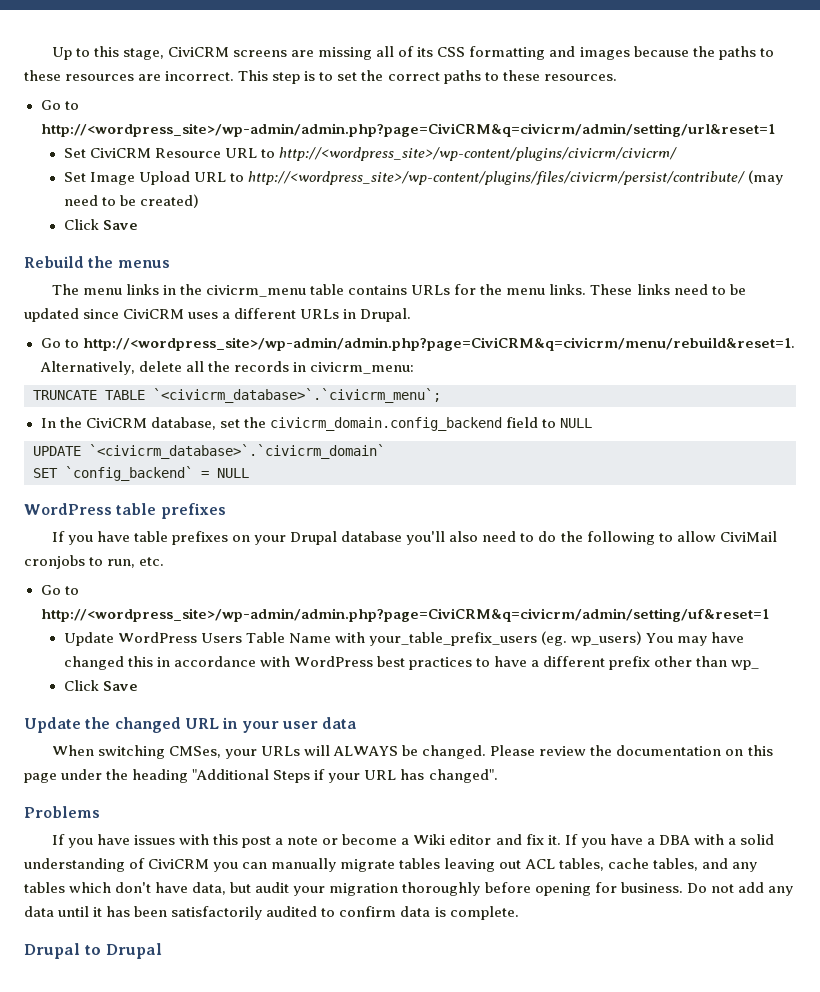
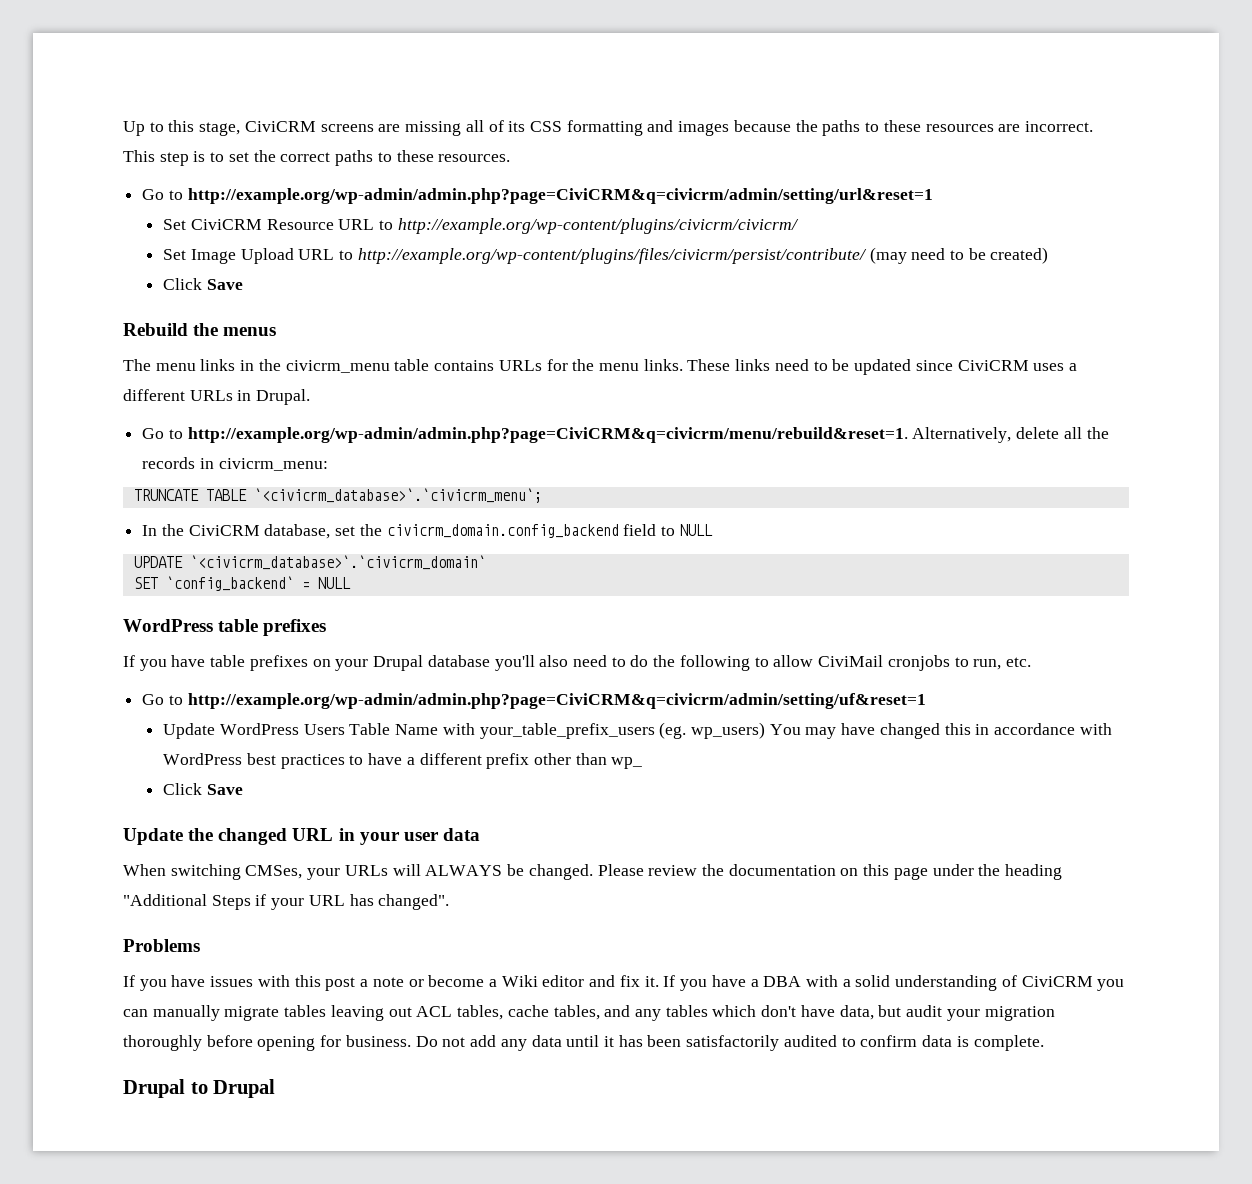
[40,123,776,137] http://<wordpress_site>/wp-admin/admin.php?page=CiviCRM&q=civicrm/admin/setting/url&reset=1 -> [187,188,933,204] http://example.org/wp-admin/admin.php?page=CiviCRM&q=civicrm/admin/setting/url&reset=1
[278,147,677,161] http://<wordpress_site>/wp-content/plugins/civicrm/civicrm/ -> [397,218,799,234] http://example.org/wp-content/plugins/civicrm/civicrm/
[247,171,745,185] http://<wordpress_site>/wp-content/plugins/files/civicrm/persist/contribute/ -> [357,248,867,264] http://example.org/wp-content/plugins/files/civicrm/persist/contribute/
[82,337,795,351] http://<wordpress_site>/wp-admin/admin.php?page=CiviCRM&q=civicrm/menu/rebuild&reset=1. -> [187,427,908,443] http://example.org/wp-admin/admin.php?page=CiviCRM&q=civicrm/menu/rebuild&reset=1.
[40,608,770,622] http://<wordpress_site>/wp-admin/admin.php?page=CiviCRM&q=civicrm/admin/setting/uf&reset=1 -> [187,693,926,709] http://example.org/wp-admin/admin.php?page=CiviCRM&q=civicrm/admin/setting/uf&reset=1

